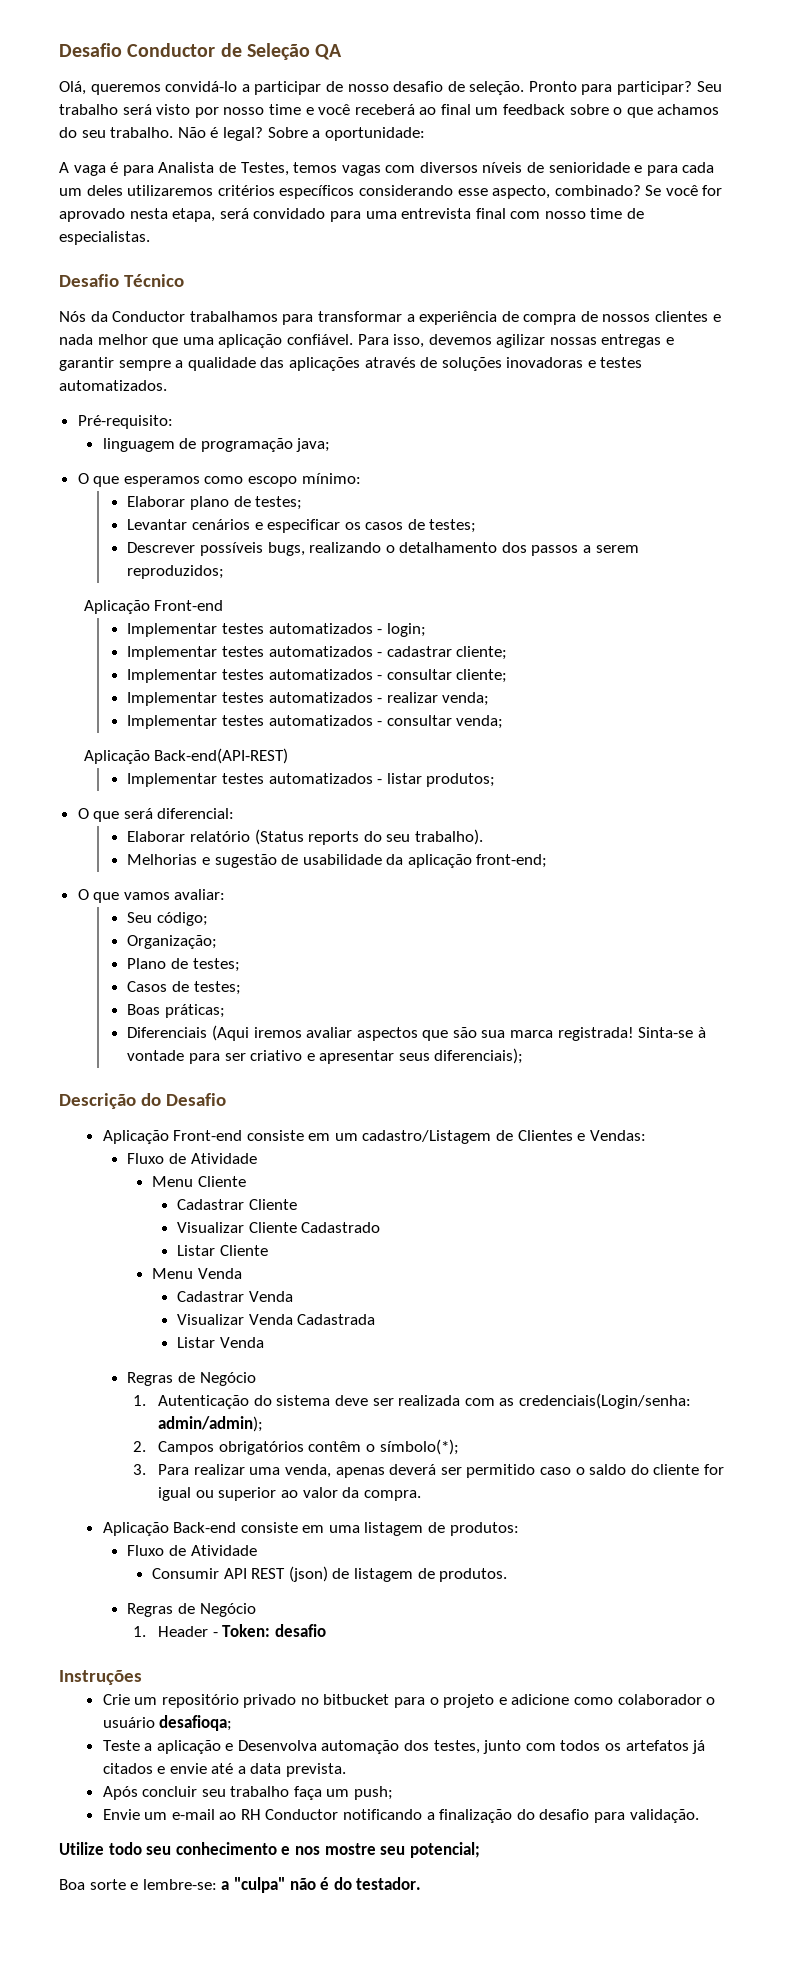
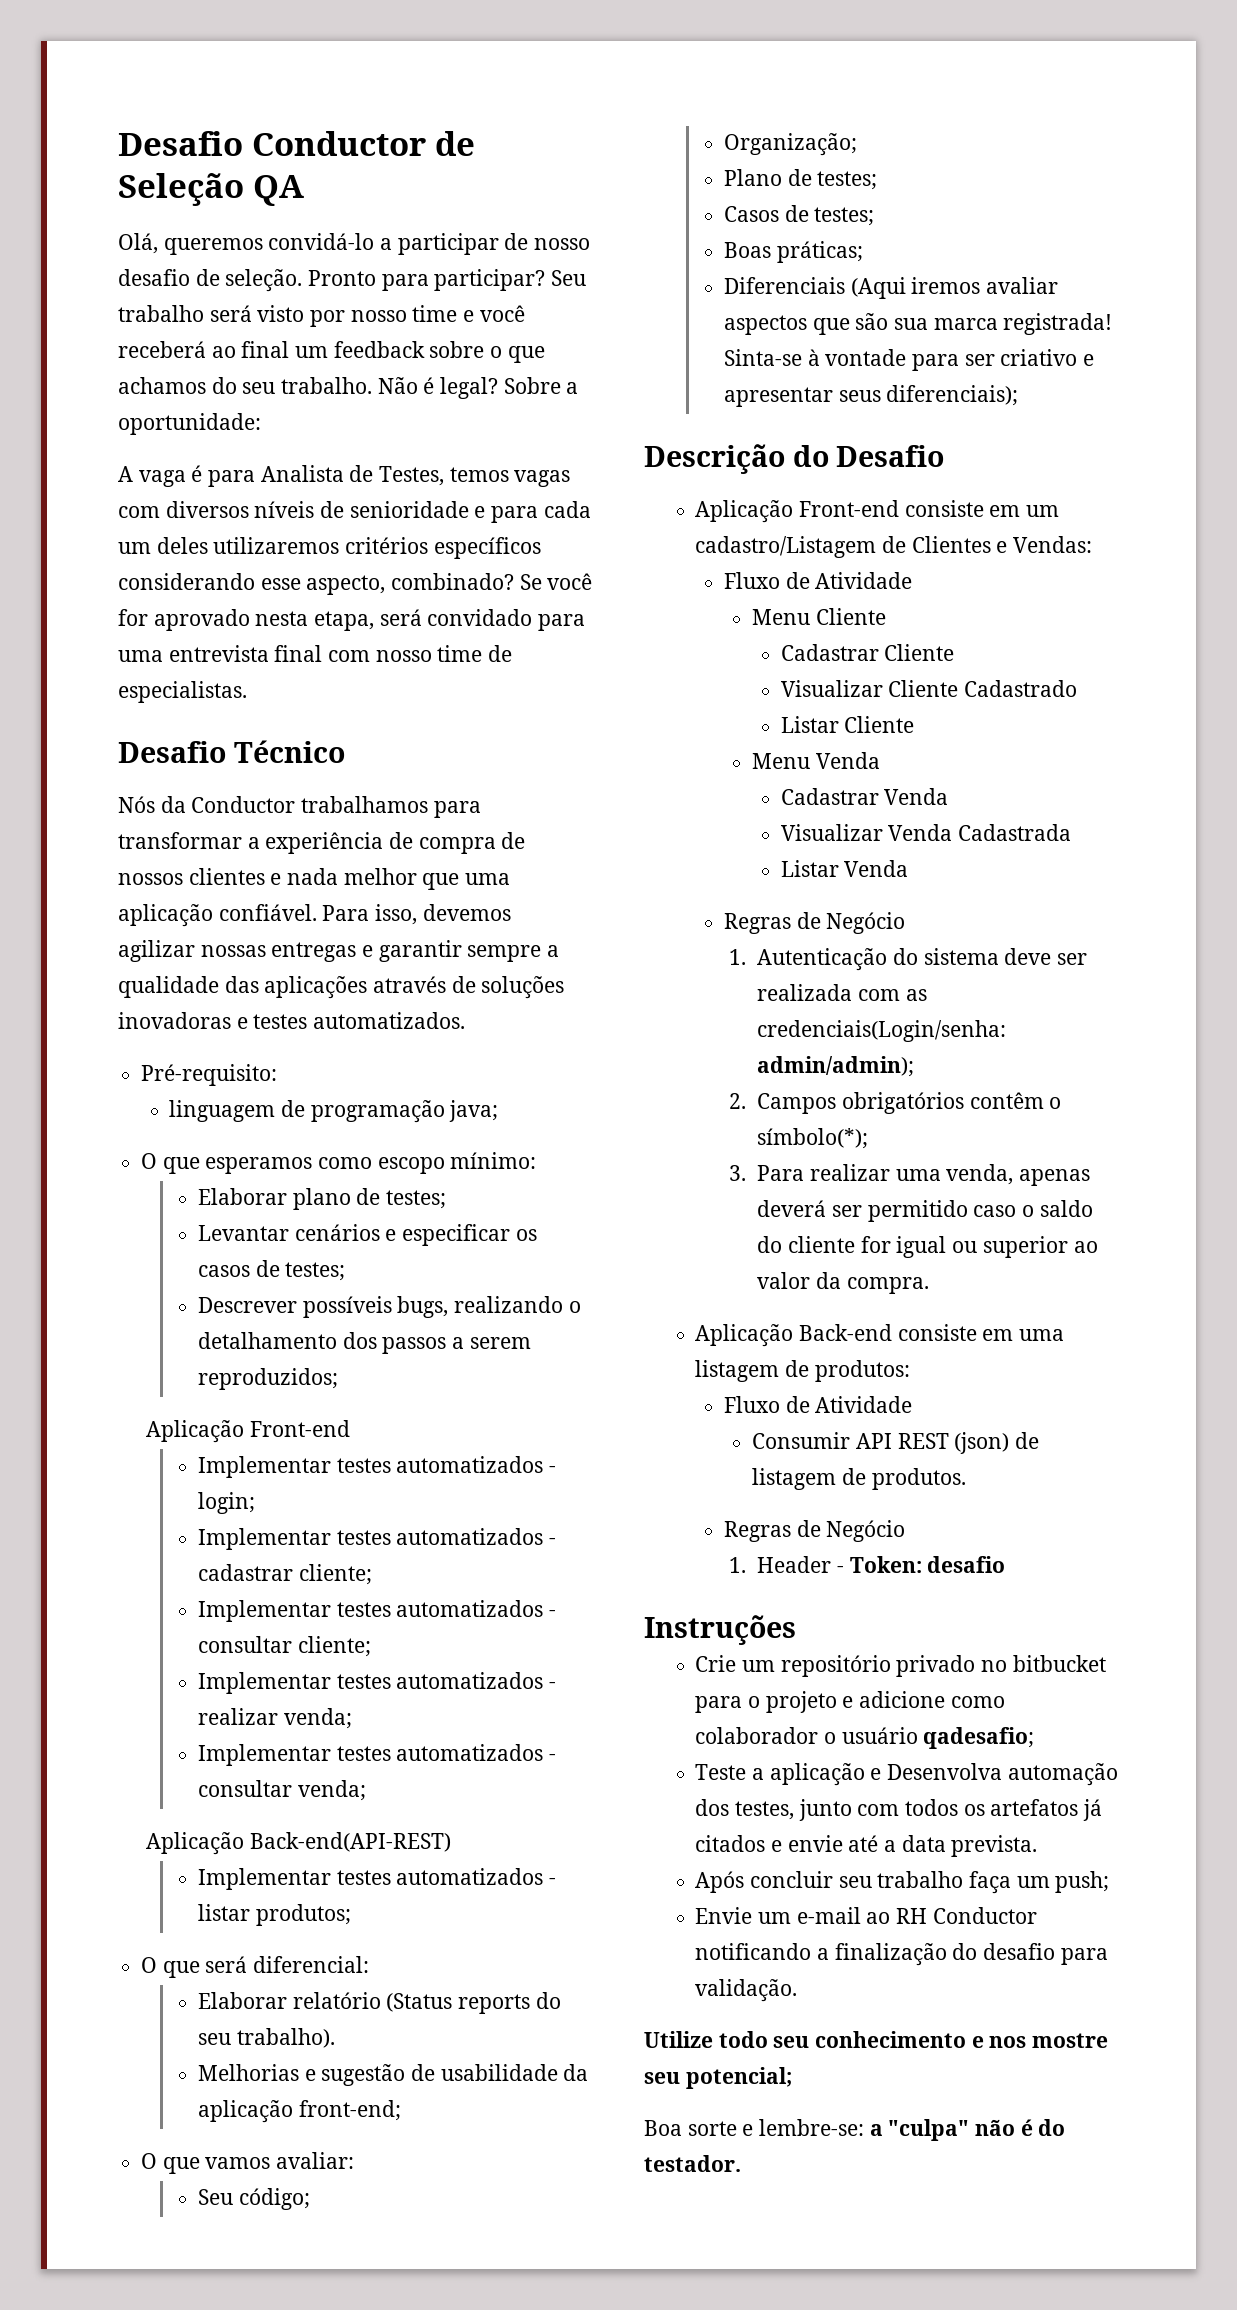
[159,1715,233,1731] desafioqa; -> [923,1727,1035,1749] qadesafio;

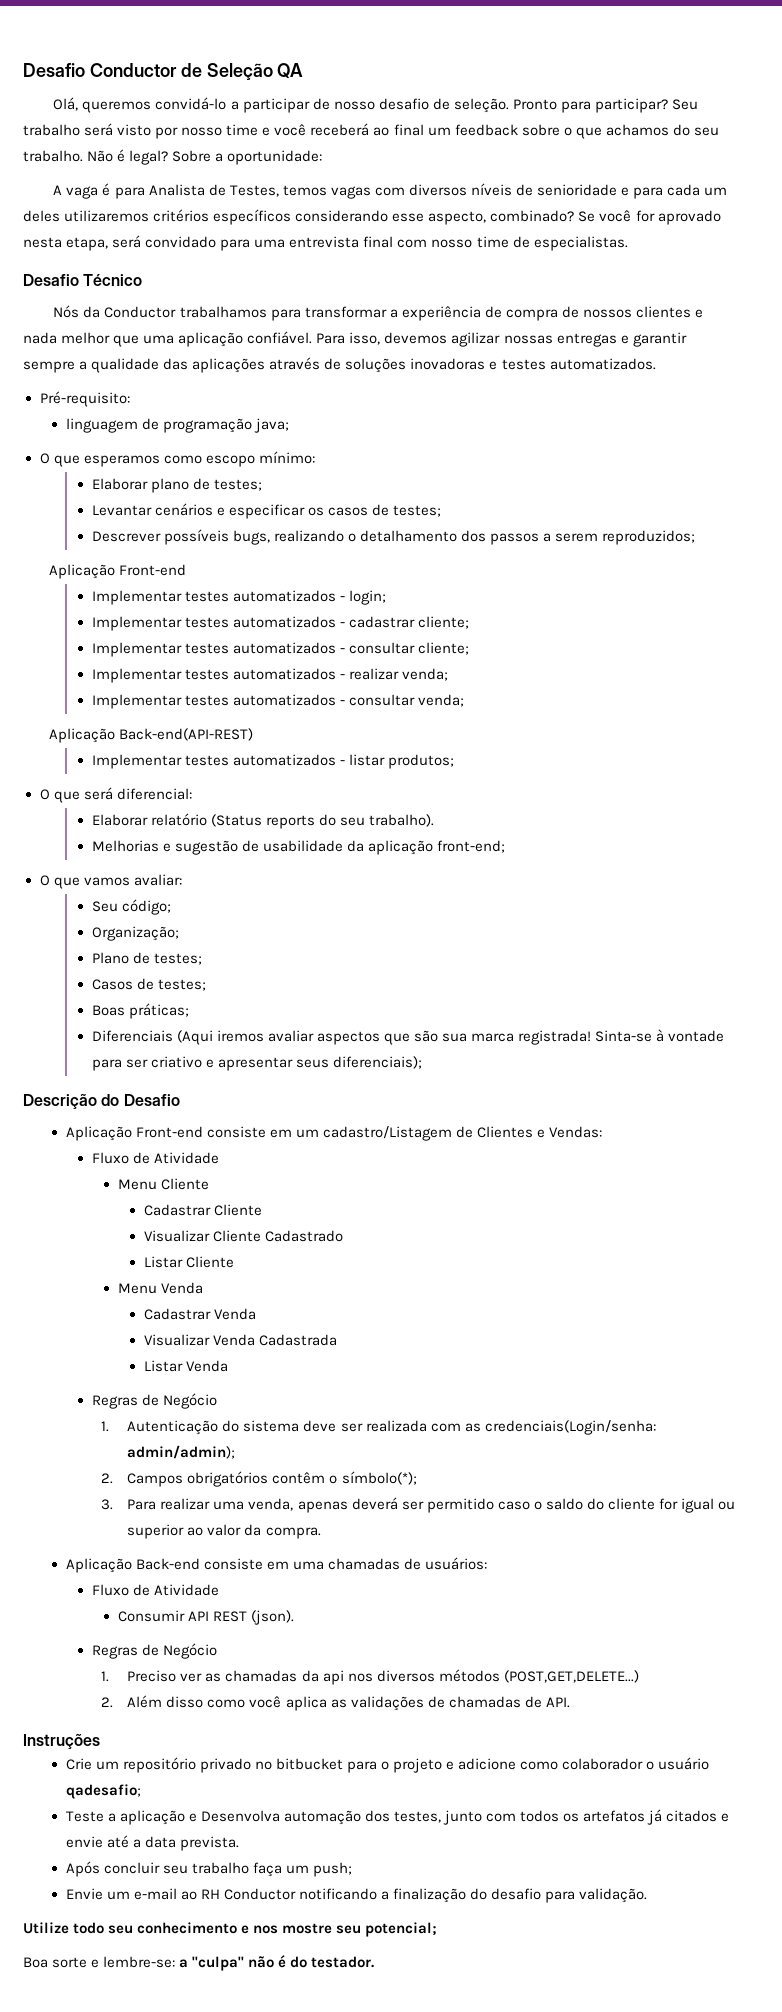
[695,1360,910,1382] listagem de produtos: -> [327,1557,487,1570] chamadas de usuários:
[954,1432,1039,1454] [752,1468,966,1490] [723,1520,906,1542] [729,1556,1006,1573] (json) de listagem de produtos. // Regras de Negócio // 1. Header - Token: desafio -> [250,1610,294,1625] [91,1643,217,1659] [101,1669,639,1685] [101,1695,570,1711] (json). // Regras de Negócio // 1. Preciso ver as chamadas da api nos diversos métodos (POST,GET,DELETE...) // 2. Além disso como você aplica as validações de chamadas de API.

